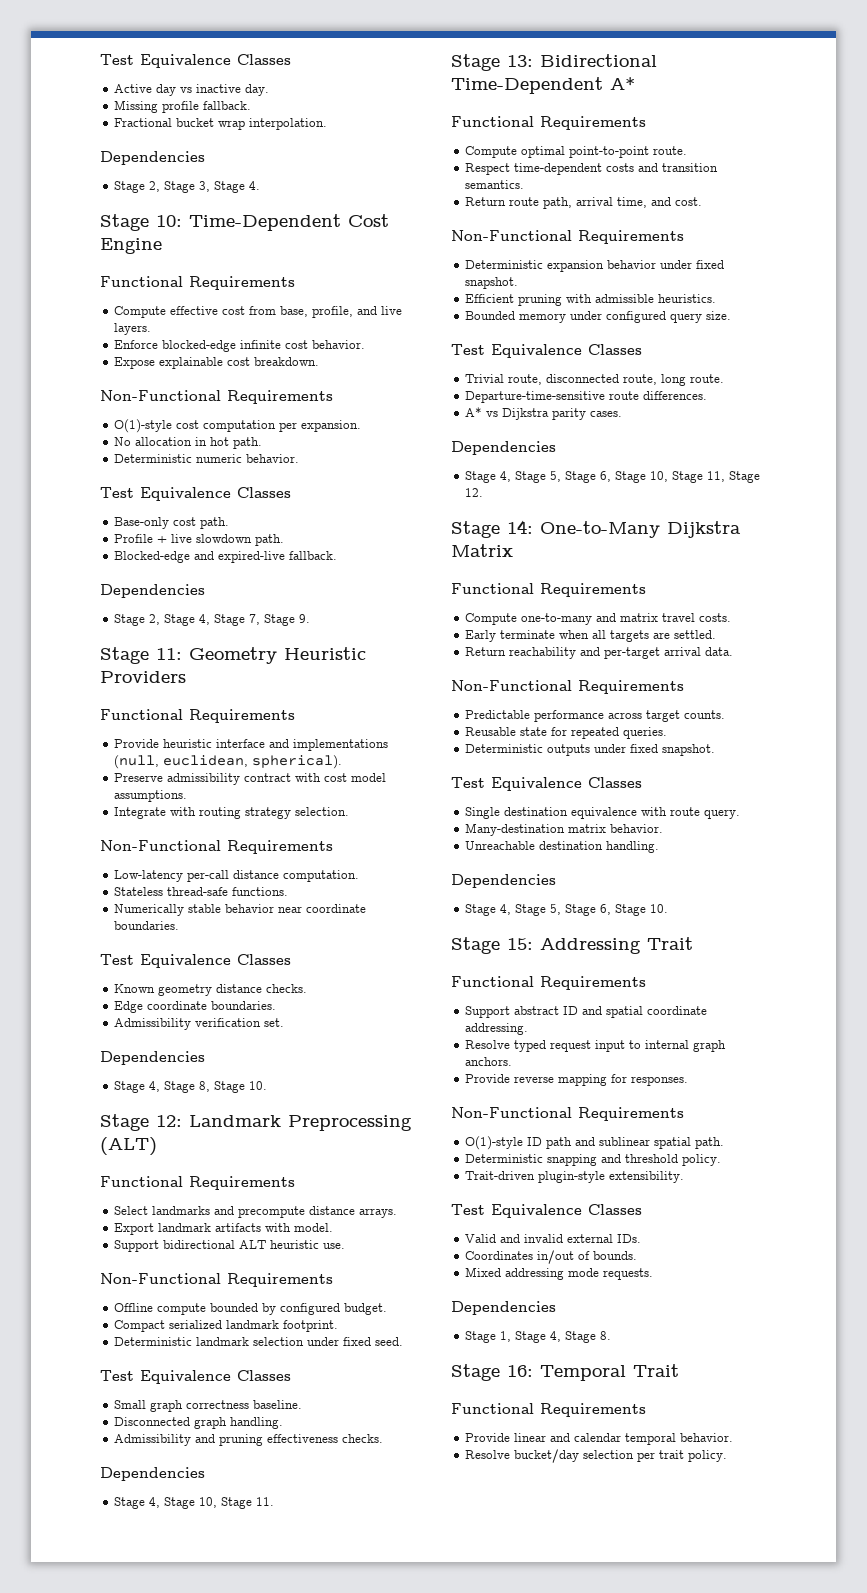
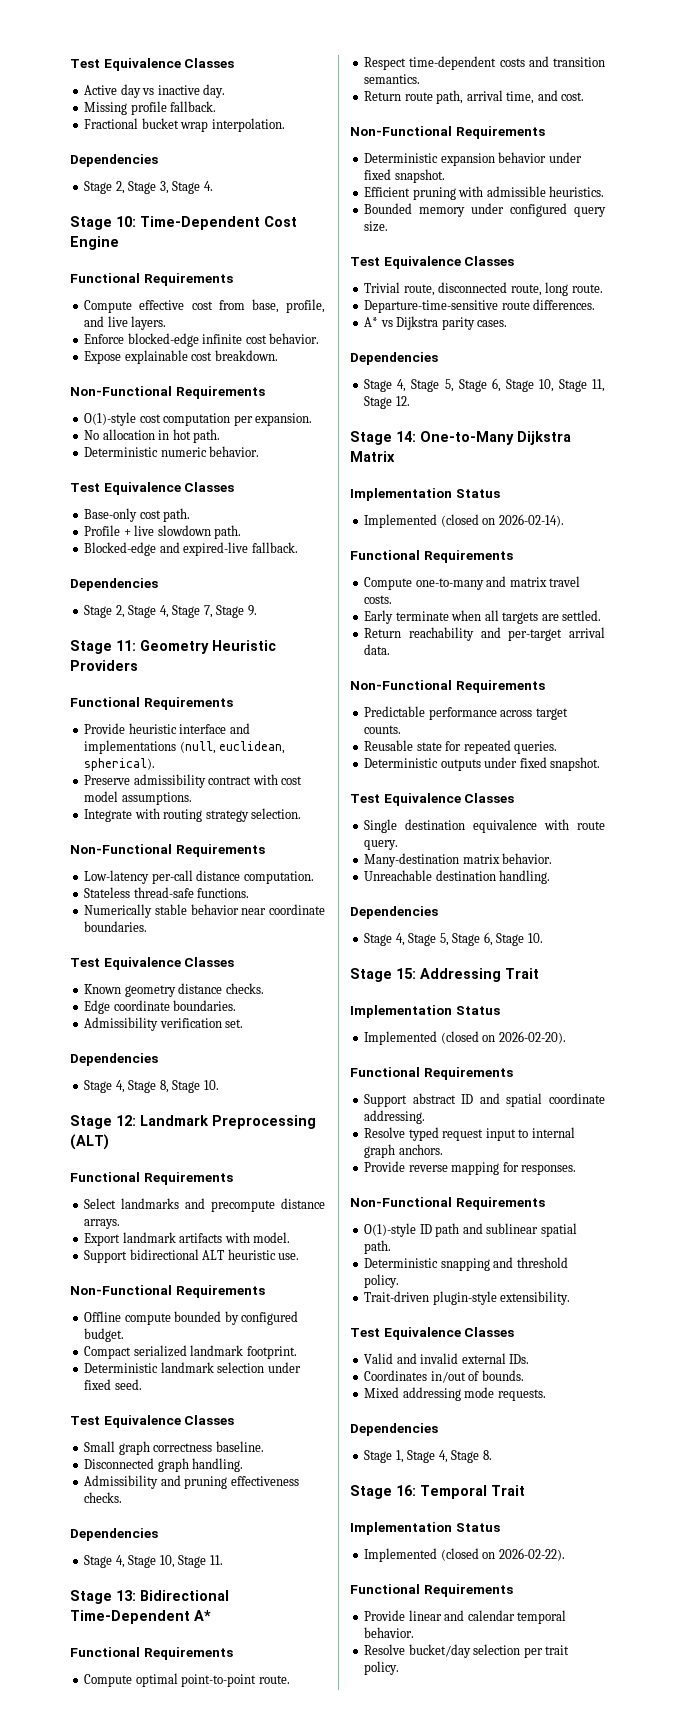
(513, 550) none -> [350,488,500,501] [364,514,564,528] // Implementation Status // Implemented (closed on 2026-02-14).
(693, 943) none -> [350,1005,500,1018] [364,1031,566,1045] // Implementation Status // Implemented (closed on 2026-02-20).
(679, 1370) none -> [350,1522,500,1535] [364,1548,565,1562] // Implementation Status // Implemented (closed on 2026-02-22).

